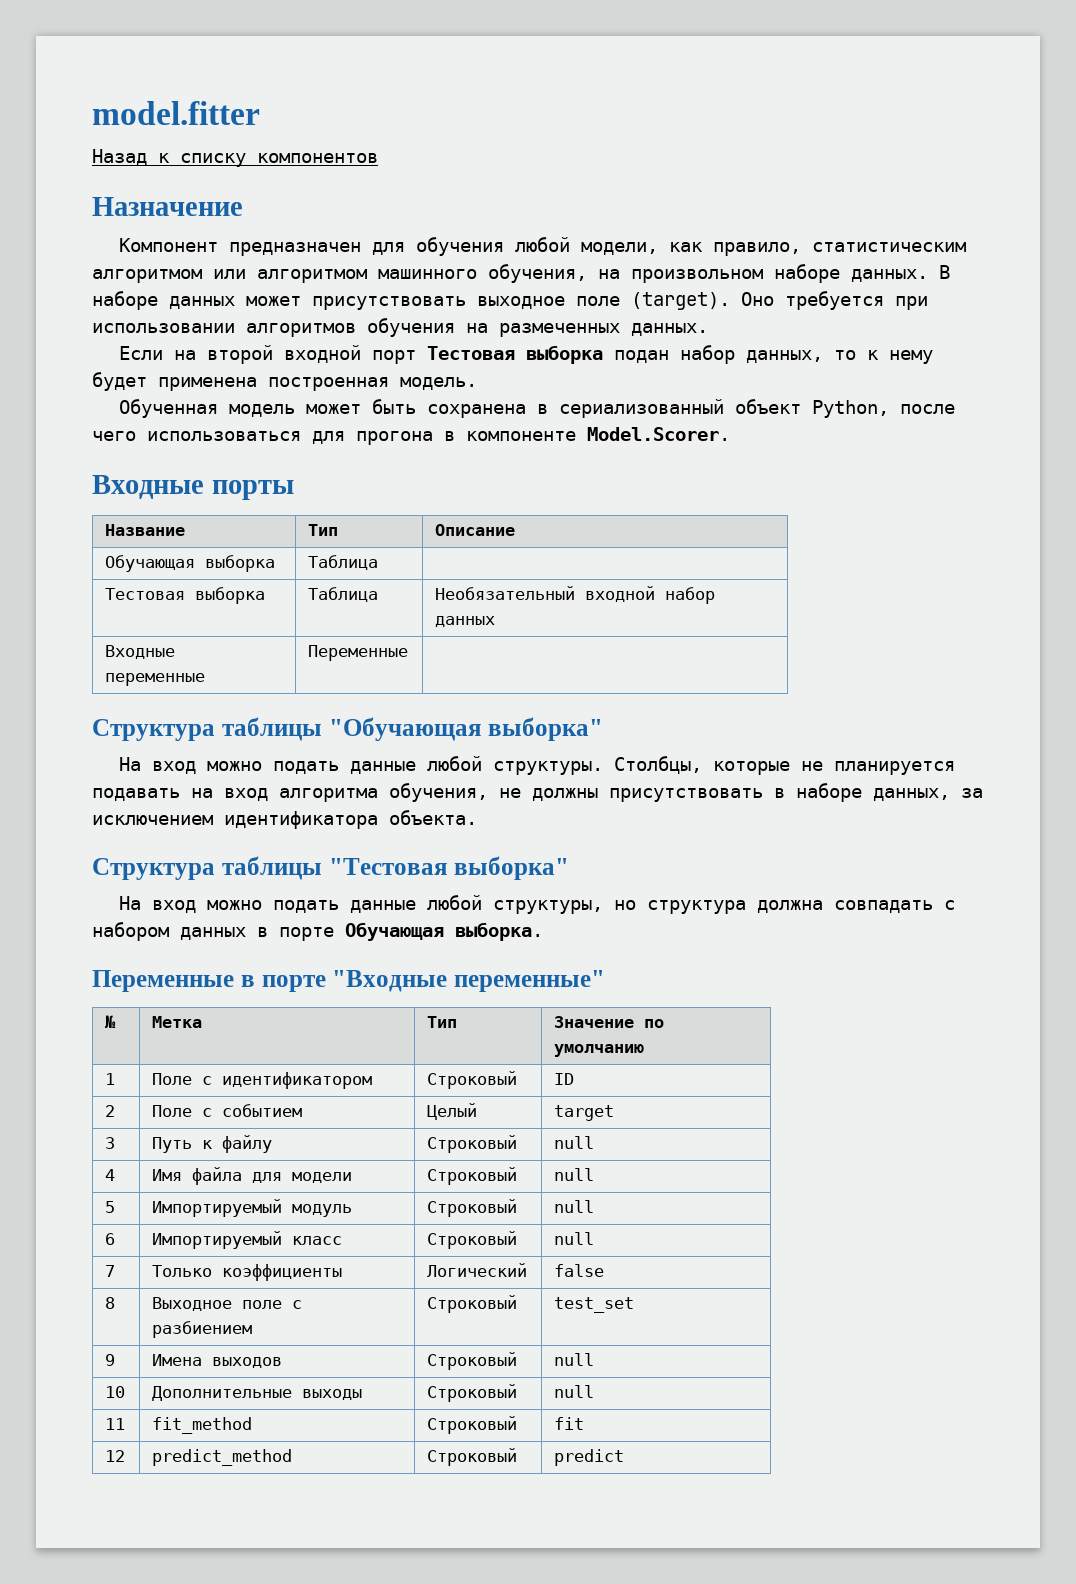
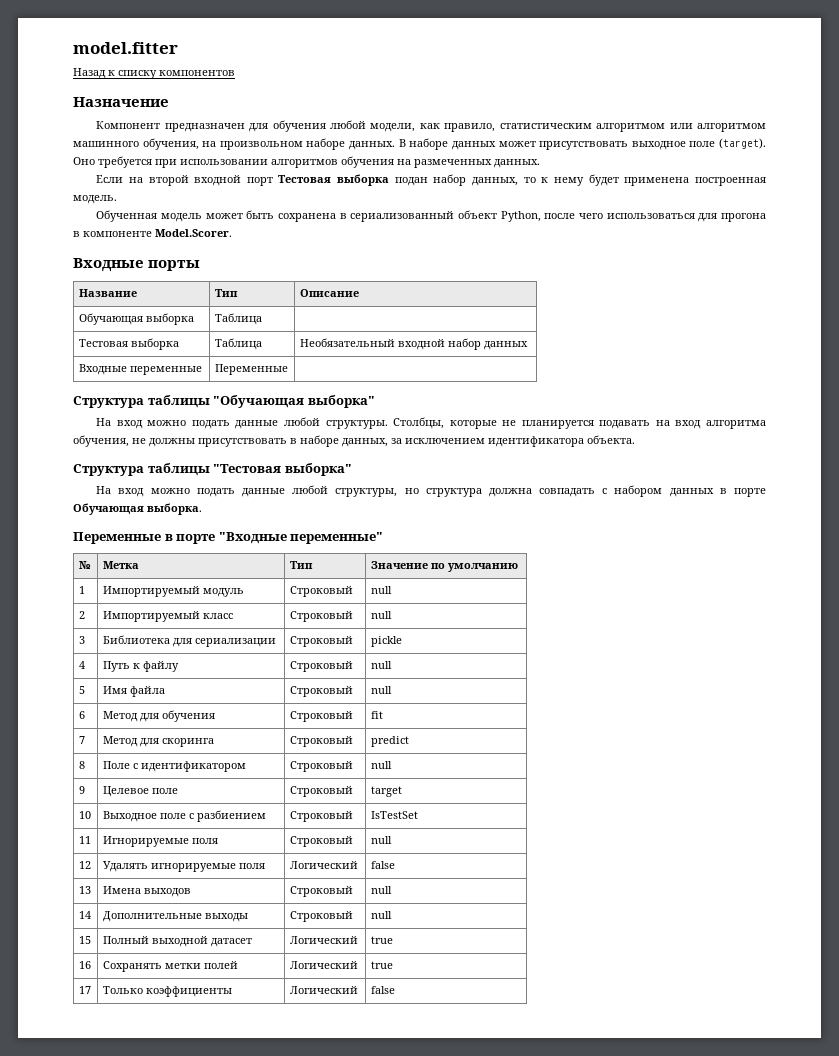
[152,1072,373,1089] [427,1071,518,1089] [554,1073,575,1085] Поле с идентификатором | Строковый | ID -> [102,586,244,597] [289,586,353,597] [370,586,392,594] Импортируемый модуль | Строковый | null
[152,1104,303,1117] [427,1103,478,1120] [554,1105,615,1121] [105,1137,116,1149] Поле с событием | Целый | target // 3 -> [102,611,233,622] [289,611,353,622] [370,611,392,619] [78,636,85,644] [102,635,276,647] [289,636,353,647] [370,636,402,647] [78,661,85,669] Импортируемый класс | Строковый | null // 3 | Библиотека для сериализации | Строковый | pickle // 4
[105,1169,116,1181] 4 -> [78,686,85,694] 5
[252,1172,353,1183] [427,1167,518,1185] [554,1168,595,1181] [105,1201,116,1213] [152,1199,353,1217] [427,1199,518,1217] [554,1200,595,1213] [105,1233,116,1245] [152,1231,343,1249] [427,1231,518,1249] [554,1232,595,1245] [105,1265,116,1277] [152,1264,343,1281] [427,1263,528,1277] [554,1264,605,1277] [105,1297,116,1309] для модели | Строковый | null // 5 | Импортируемый модуль | Строковый | null // 6 | Импортируемый класс | Строковый | null // 7 | Только коэффициенты | Логический | false // 8 -> [289,686,353,697] [370,686,392,694] [78,711,85,719] [102,710,215,722] [289,711,353,722] [370,711,383,719] [78,736,85,744] [102,736,214,747] [289,736,353,747] [370,736,409,747] [78,761,85,769] [102,761,246,772] [289,761,353,772] [370,761,392,769] [78,786,85,794] [102,786,178,797] [289,786,353,797] [370,786,402,797] [78,811,91,819] | Строковый | null // 6 | Метод для обучения | Строковый | fit // 7 | Метод для скоринга | Строковый | predict // 8 | Поле с идентификатором | Строковый | null // 9 | Целевое поле | Строковый | target // 10
[554,1297,635,1313] [105,1354,116,1366] test_set // 9 -> [370,811,418,819] [78,836,91,844] [102,836,218,847] [289,836,353,847] [370,836,392,844] [78,861,91,869] [102,861,265,872] [289,861,358,869] [370,861,395,869] [78,886,91,894] IsTestSet // 11 | Игнорируемые поля | Строковый | null // 12 | Удалять игнорируемые поля | Логический | false // 13
[105,1386,126,1398] 10 -> [78,911,91,919] 14
[105,1418,126,1430] [152,1417,253,1434] [427,1416,518,1434] [554,1417,585,1430] [105,1450,126,1462] [152,1449,293,1466] [427,1448,518,1466] [554,1449,625,1466] 11 | fit_method | Строковый | fit // 12 | predict_method | Строковый | predict -> [78,936,91,944] [102,936,252,947] [289,936,358,944] [370,936,393,944] [78,961,91,969] [102,961,238,972] [289,961,358,969] [370,961,393,969] [78,986,91,994] [102,986,232,997] [289,986,358,994] [370,986,395,994] 15 | Полный выходной датасет | Логический | true // 16 | Сохранять метки полей | Логический | true // 17 | Только коэффициенты | Логический | false

